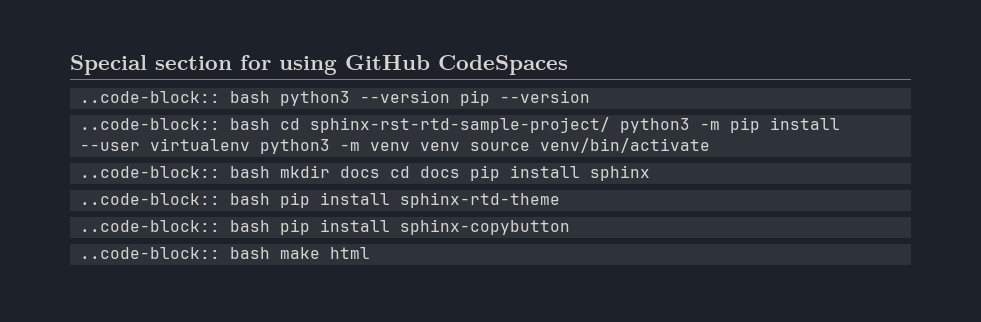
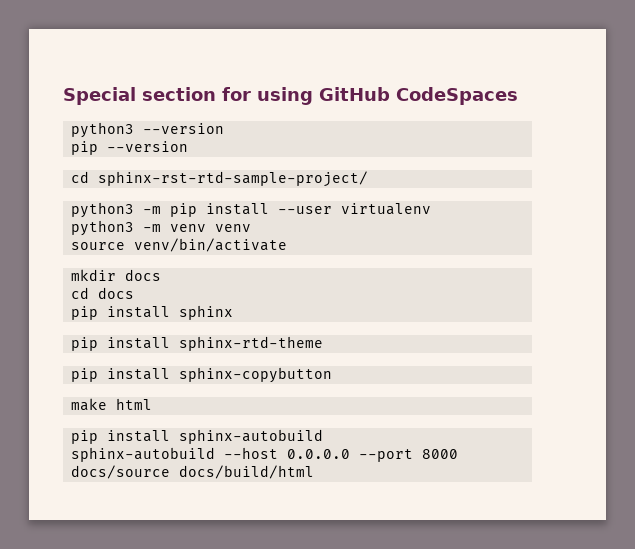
[79,91,270,103] ..code-block:: bash -> (518, 96) none
(450, 96) none -> (225, 128) //
[79,118,270,130] ..code-block:: bash -> (189, 146) none
(610, 125) none -> (369, 179) //
(250, 144) none -> (432, 209) //
(460, 146) none -> (252, 228) //
[79,166,270,178] ..code-block:: bash -> (288, 245) none
(380, 172) none -> (162, 275) //
(460, 172) none -> (135, 293) //
[79,193,270,205] ..code-block:: bash -> (234, 312) none
[79,220,270,232] ..code-block:: bash -> (324, 343) none
[79,247,270,259] ..code-block:: bash -> (333, 375) none
(370, 253) none -> [71,429,324,444] [71,447,459,462] [71,465,315,479] // pip install sphinx-autobuild // sphinx-autobuild --host 0.0.0.0 --port 8000 docs/source docs/build/html

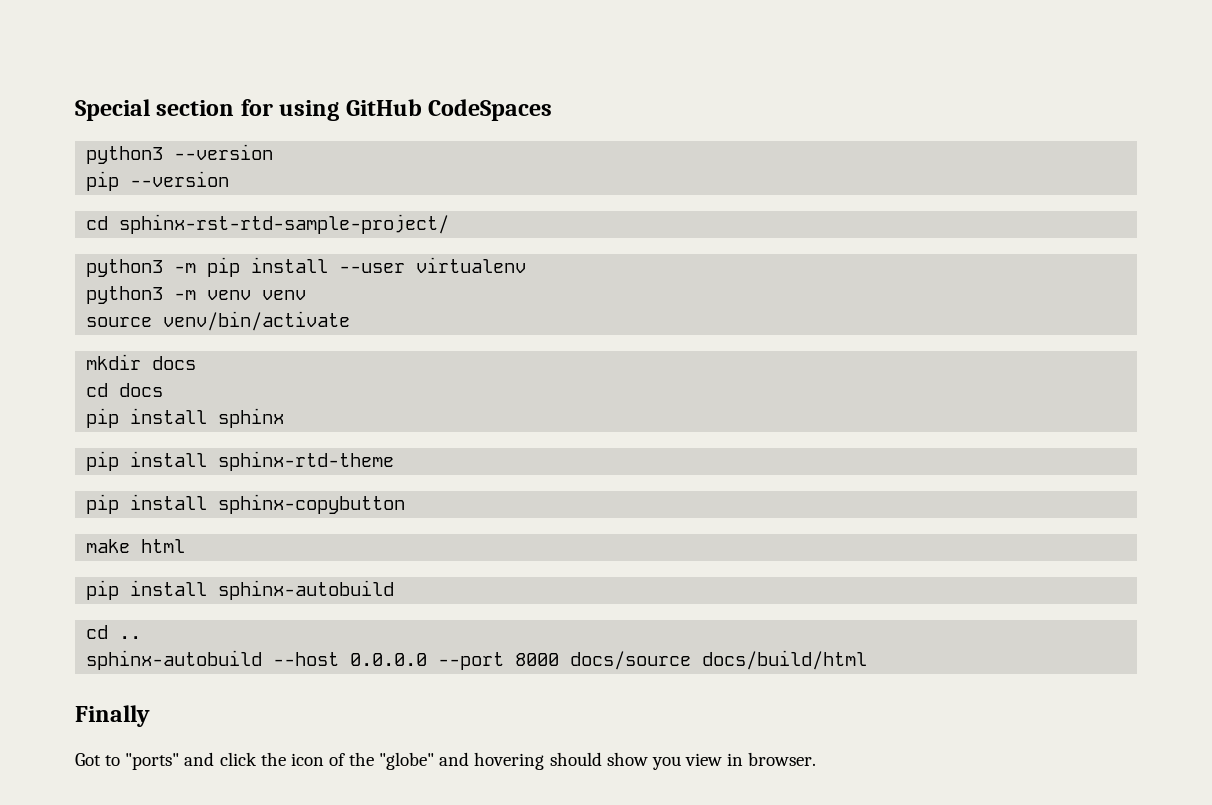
(324, 436) none -> [86,625,142,639] // cd ..
(315, 472) none -> [75,705,150,727] [75,752,817,770] // Finally // Got to "ports" and click the icon of the "globe" and hovering should show you view in browser.

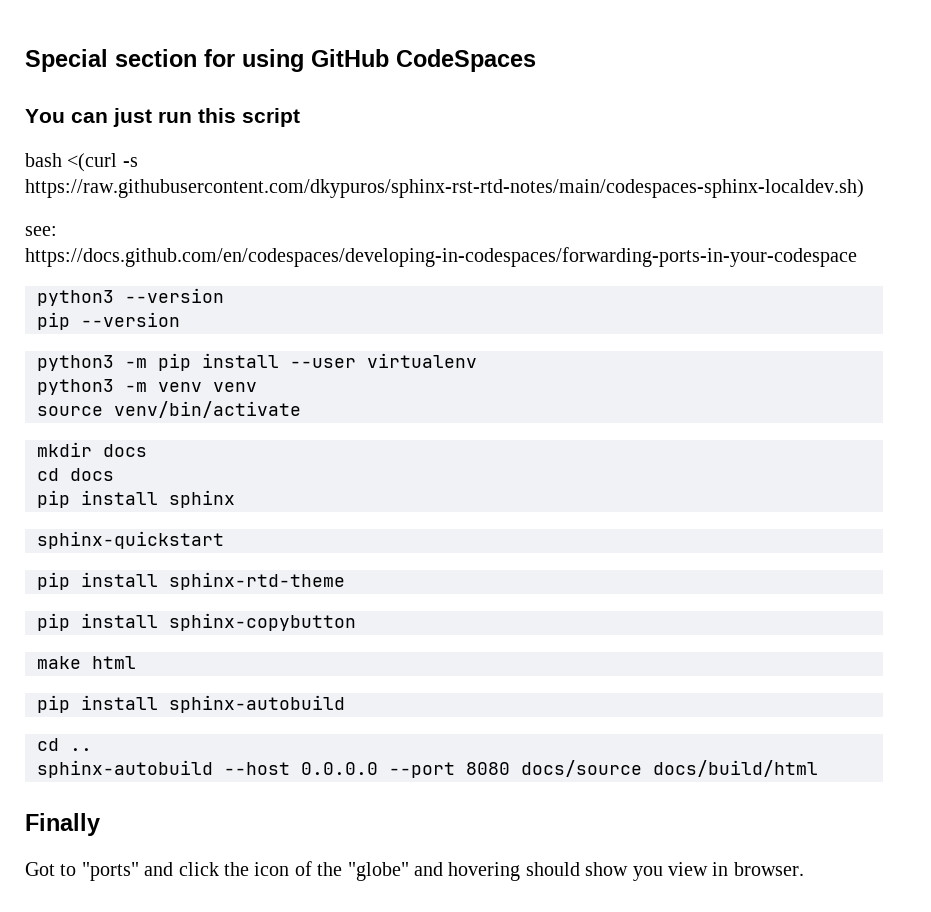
(553, 110) none -> [25,108,300,127] [25,153,138,172] [25,179,864,198] [25,226,57,236] [25,247,857,267] // You can just run this script // bash <(curl -s https://raw.githubusercontent.com/dkypuros/sphinx-rst-rtd-notes/main/codespaces-sphinx-localdev.sh) // see: https://docs.github.com/en/codespaces/developing-in-codespaces/forwarding-ports-in-your-codespace
[86,214,450,234] // cd sphinx-rst-rtd-sample-project/ -> (180, 319) none
(285, 418) none -> [37,531,224,549] // sphinx-quickstart
[515,653,560,666] 8000 -> [466,762,510,775] 8080

